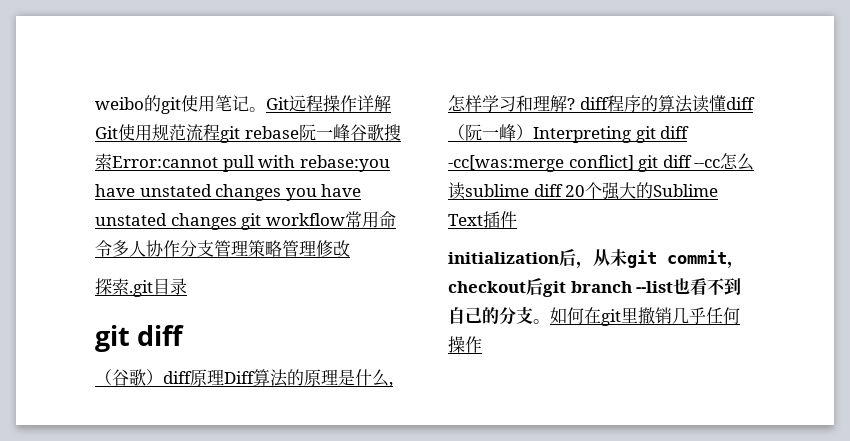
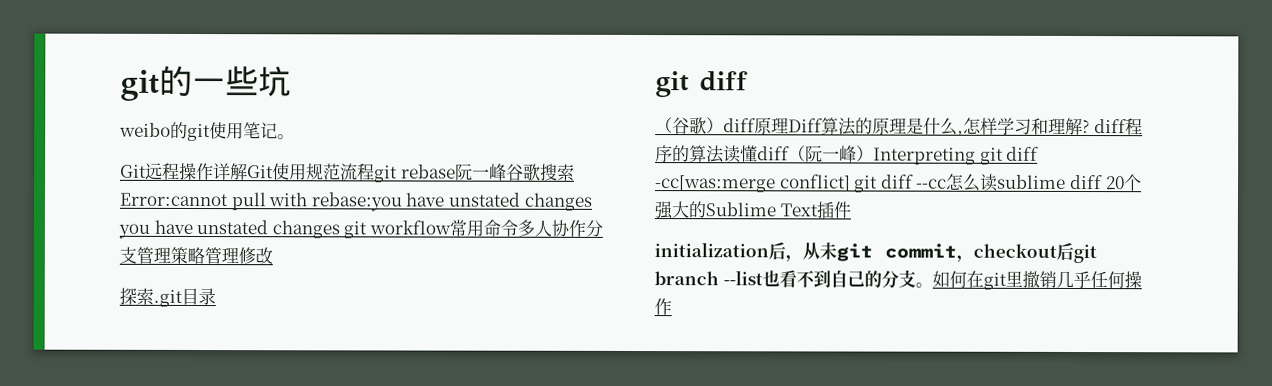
(95, 103) none -> [120,65,292,101] git的一些坑 //
(266, 109) none -> (295, 137) //

